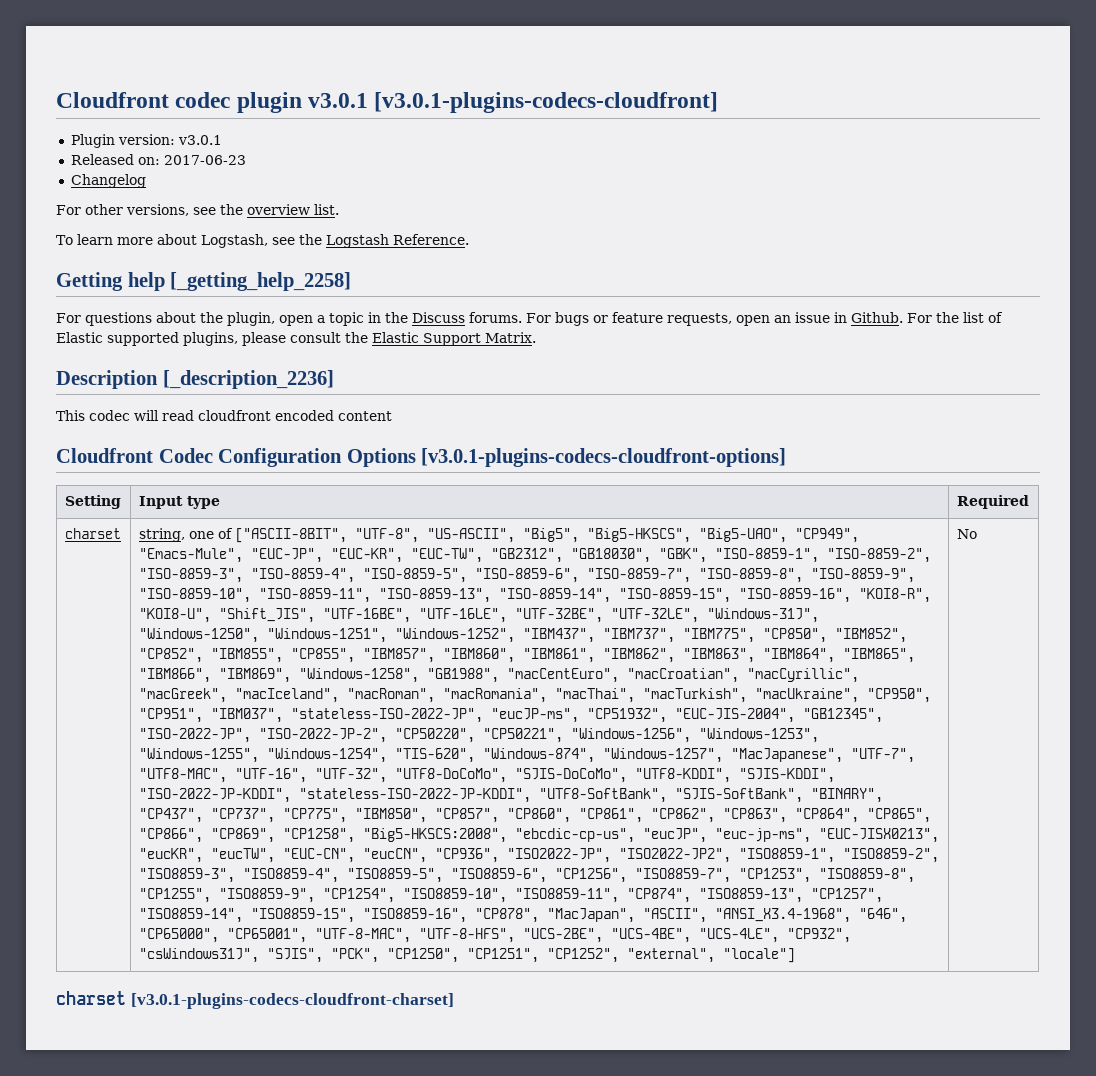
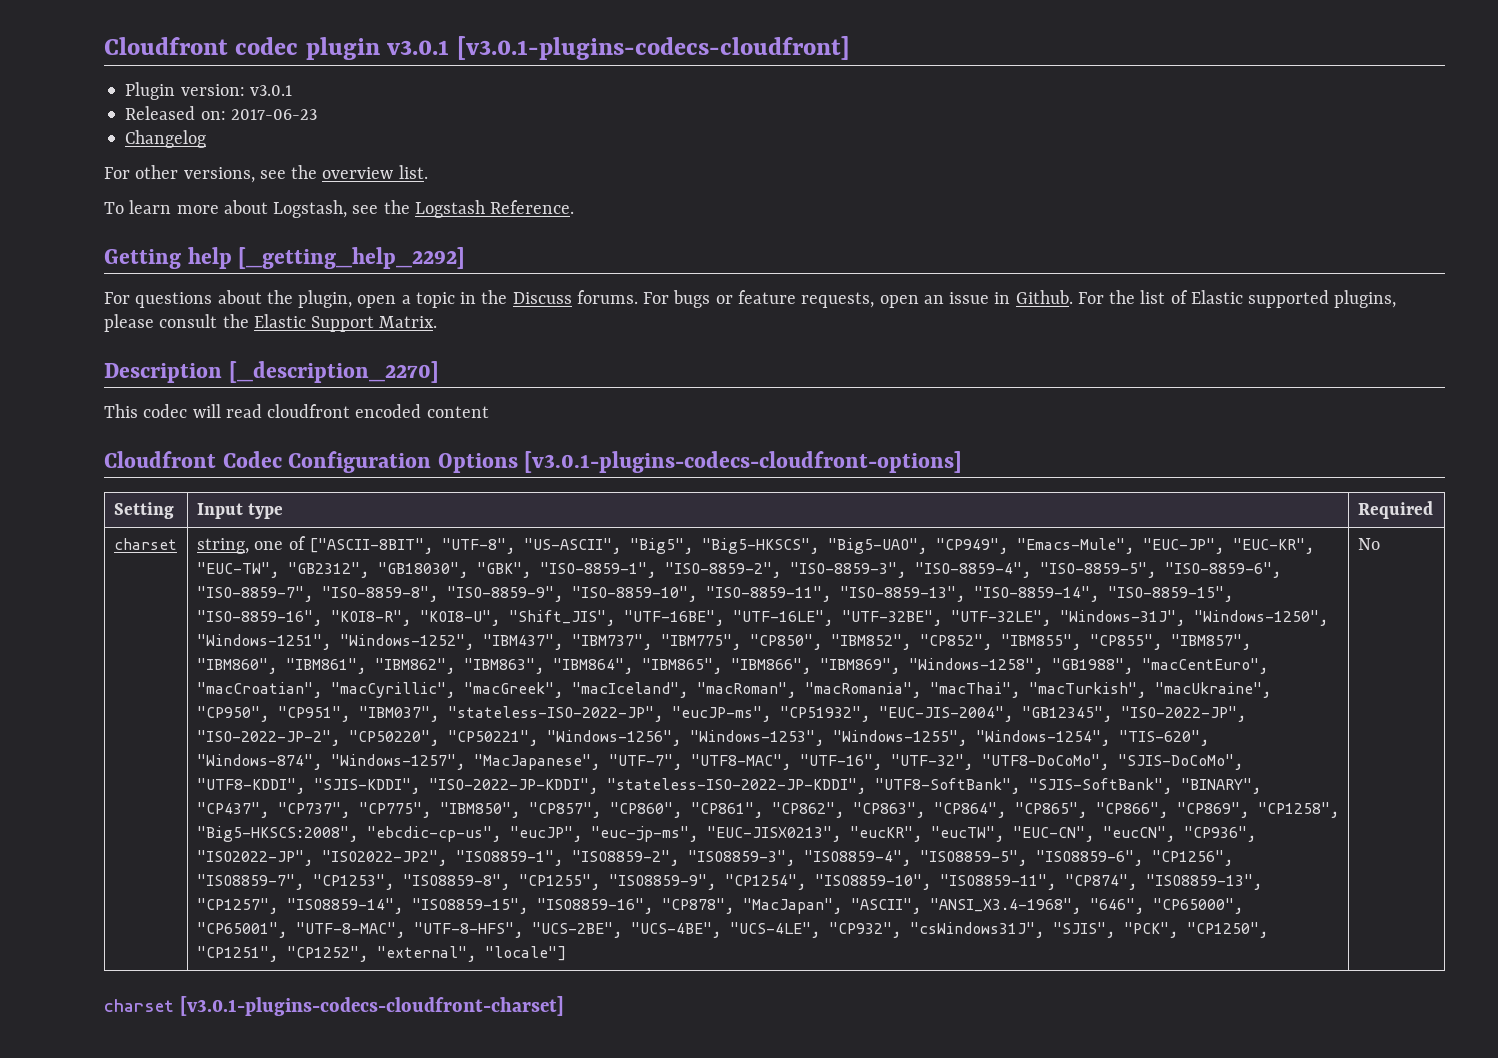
[170,272,352,291] [_getting_help_2258] -> [238,247,466,269] [_getting_help_2292]
[162,370,334,389] [_description_2236] -> [228,361,439,383] [_description_2270]

